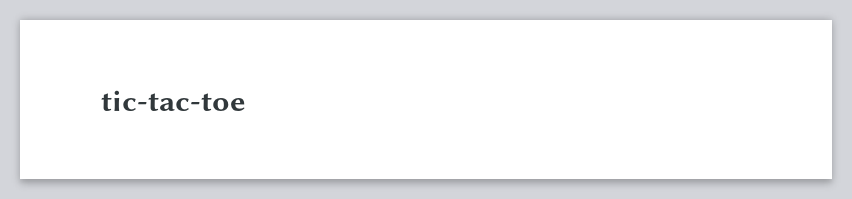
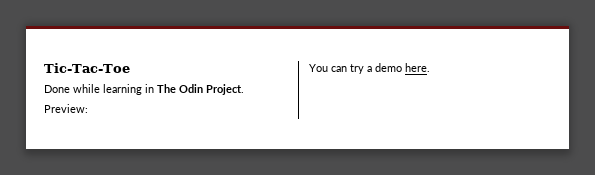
[101,90,246,111] tic-tac-toe -> [44,63,130,73] [44,84,244,95] [44,104,88,113] [309,63,430,74] Tic-Tac-Toe // Done while learning in The Odin Project. // Preview: // You can try a demo here.

